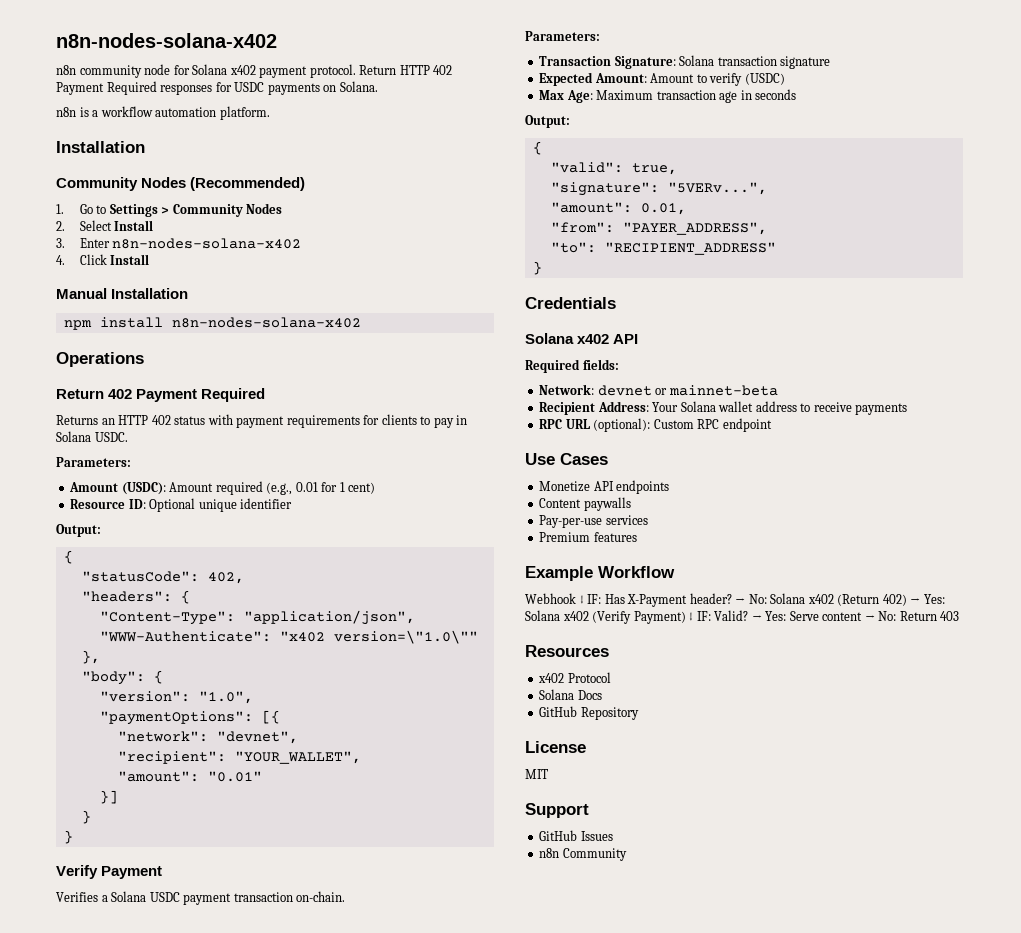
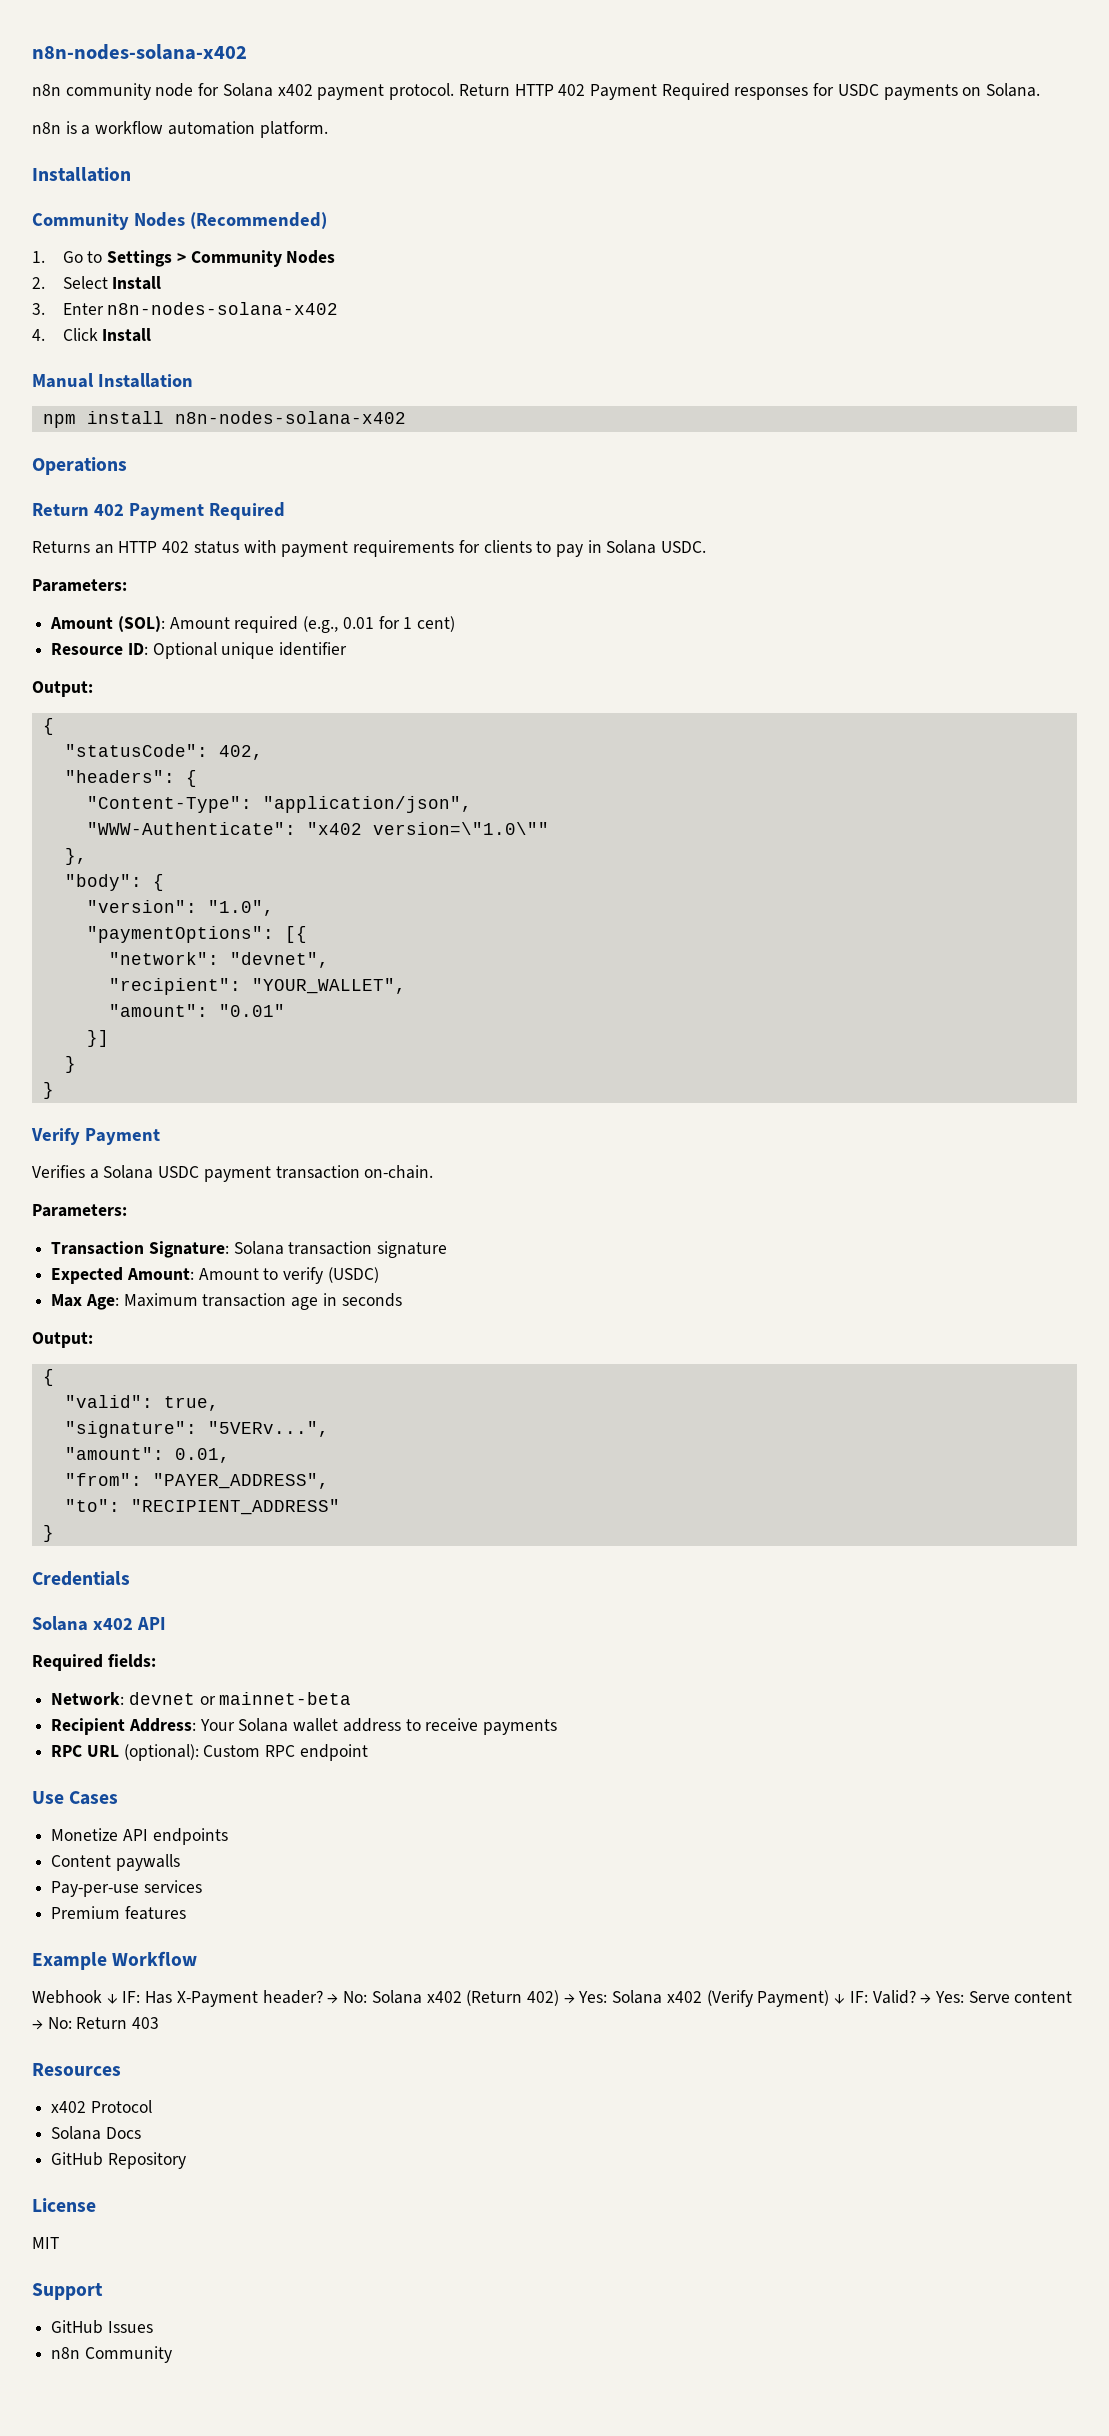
[121,482,166,495] (USDC): -> [117,616,165,632] (SOL):

